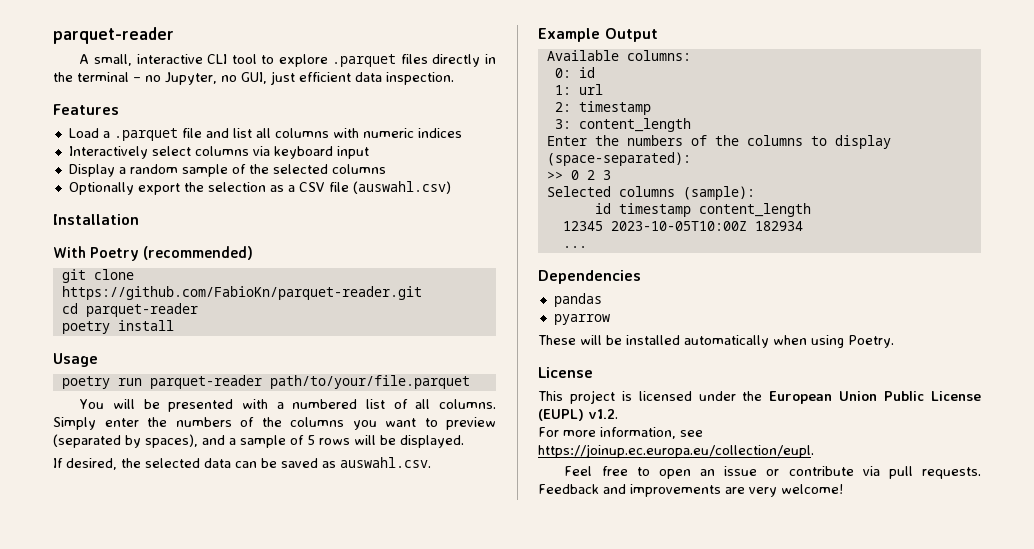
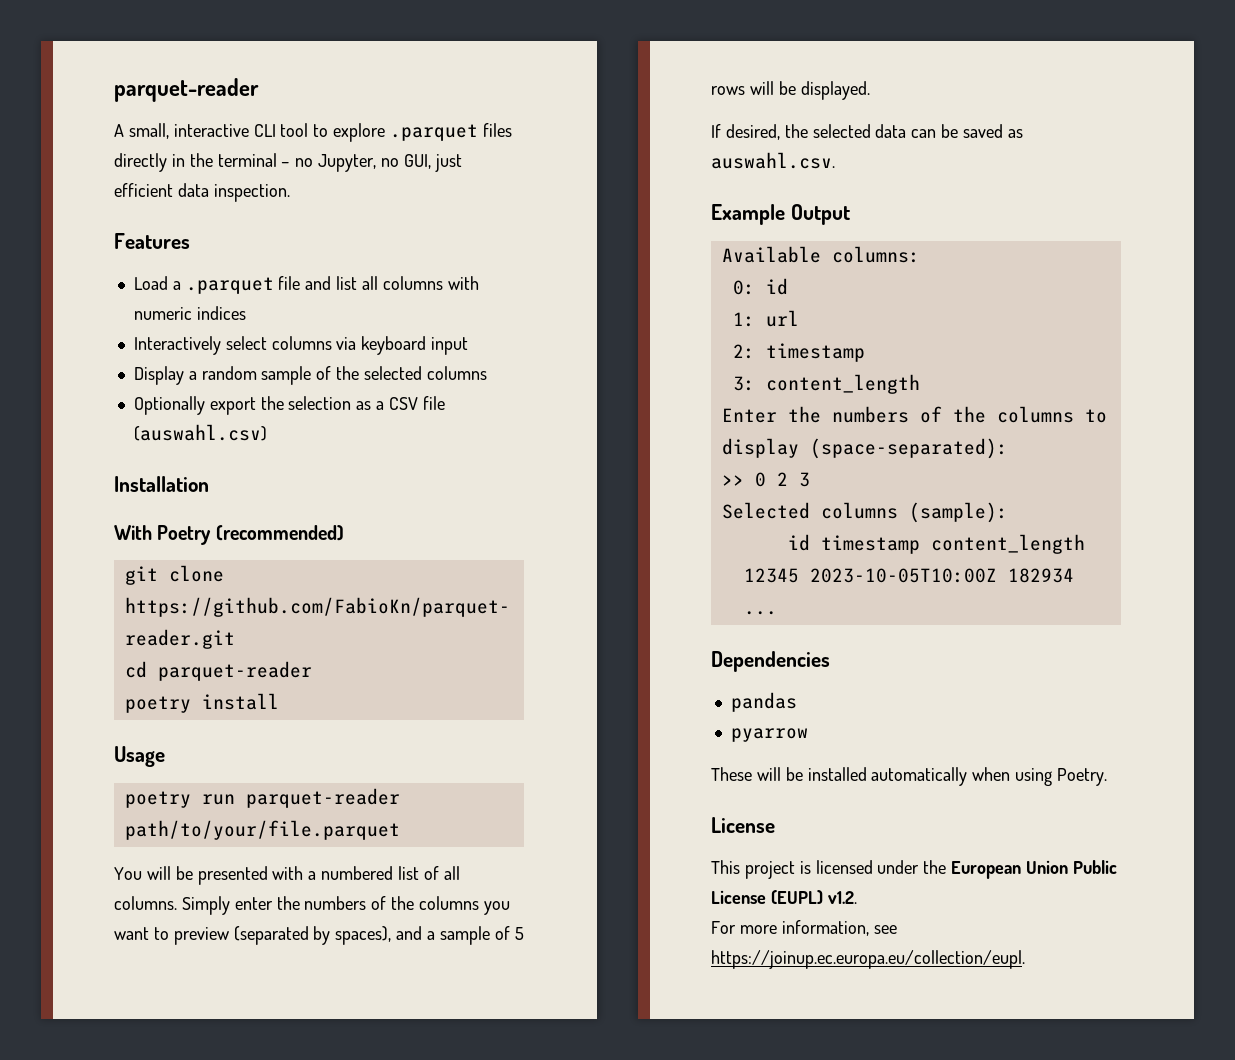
[564,466,981,479] [538,484,843,497] // Feel free to open an issue or contribute via pull requests. Feedback and improvements are very welcome! -> (1025, 959) none

